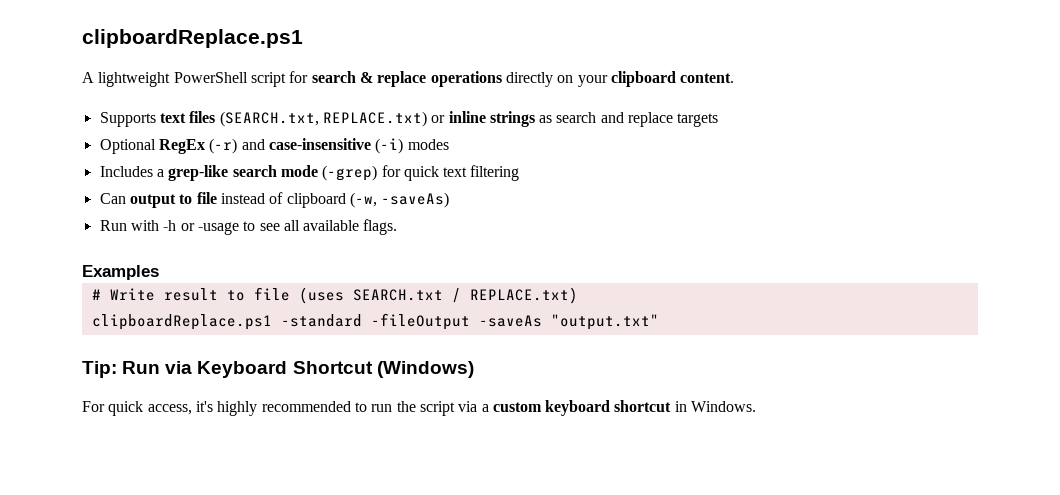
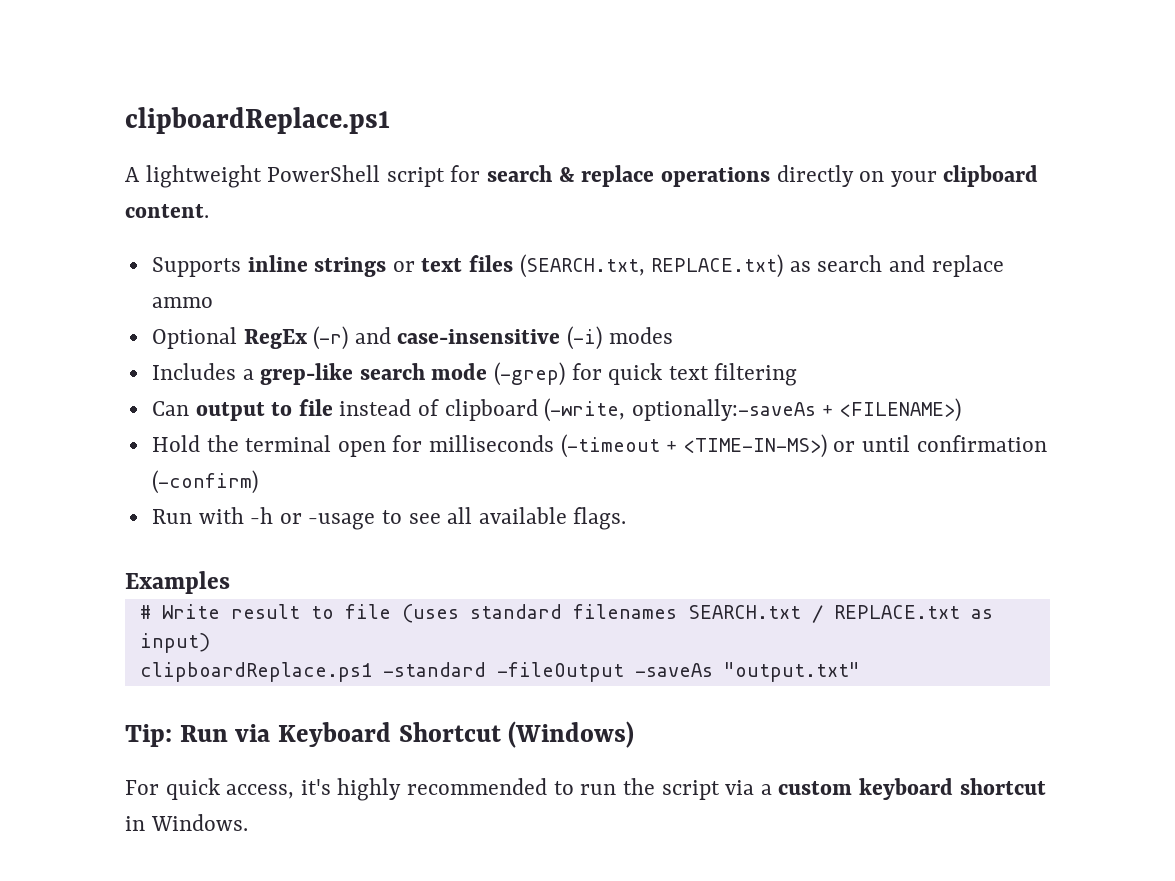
(156, 119) none -> [247,255,415,277] inline strings or
[431,111,535,127] or inline strings -> (784, 266) none
[677,113,719,127] targets -> [151,297,213,308] ammo
[349,192,450,208] (-w, -saveAs) -> [544,398,962,422] [151,434,1047,458] [151,470,258,494] (-write, optionally:-saveAs + <FILENAME>) // Hold the terminal open for milliseconds (-timeout + <TIME-IN-MS>) or until confirmation (-confirm)
[352,287,578,304] SEARCH.txt / REPLACE.txt) -> [469,604,993,623] [139,633,210,653] standard filenames SEARCH.txt / REPLACE.txt as input)

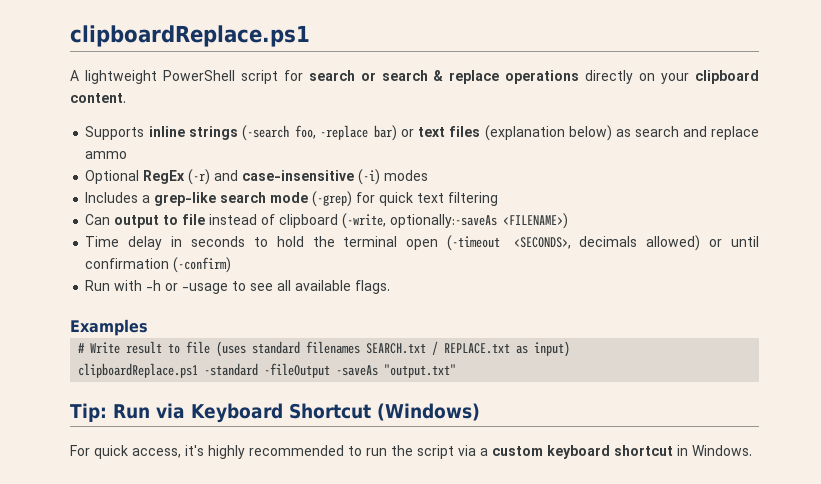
(553, 173) none -> [360,70,428,81] or search
(387, 267) none -> [241,125,398,141] (-search foo, -replace bar)
[519,254,784,278] (SEARCH.txt, REPLACE.txt) -> [484,125,612,141] (explanation below)
[822,405,834,416] + -> (498, 221) none
[151,434,827,458] Hold the terminal open for milliseconds (-timeout + <TIME-IN-MS>) -> [85,235,701,251] Time delay in seconds to hold the terminal open (-timeout <SECONDS>, decimals allowed)

